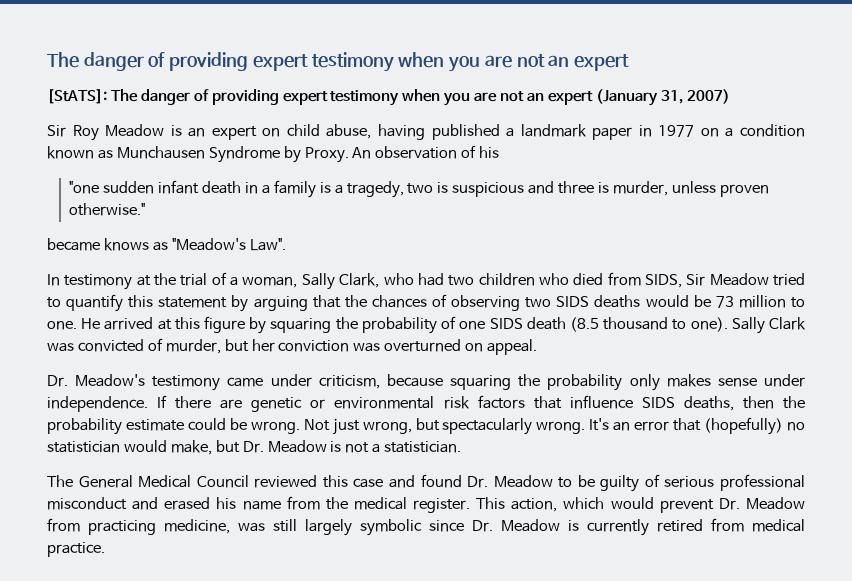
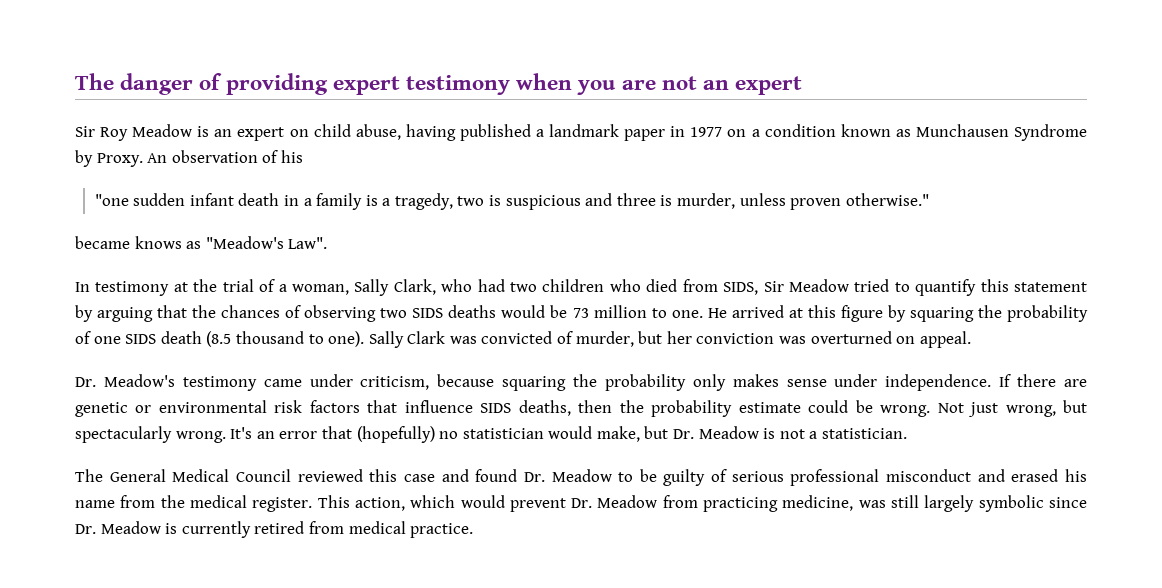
[47,89,730,106] // [StATS]: The danger of providing expert testimony when you are not an expert (January 31, 2007) -> (803, 85) none

